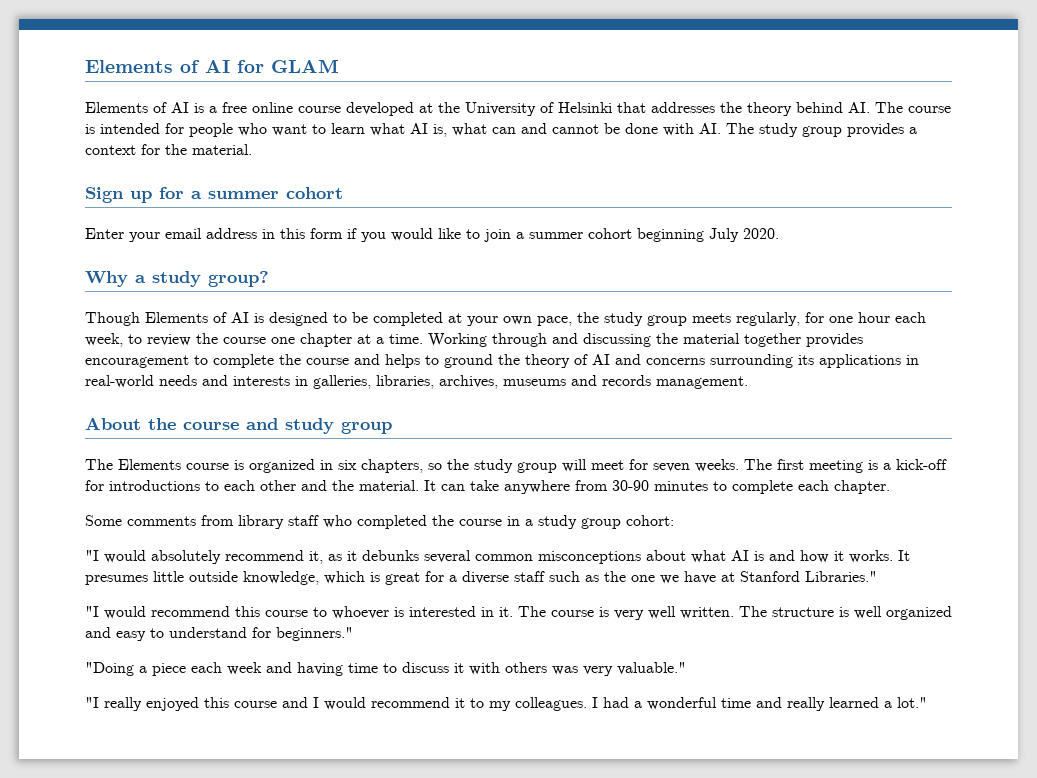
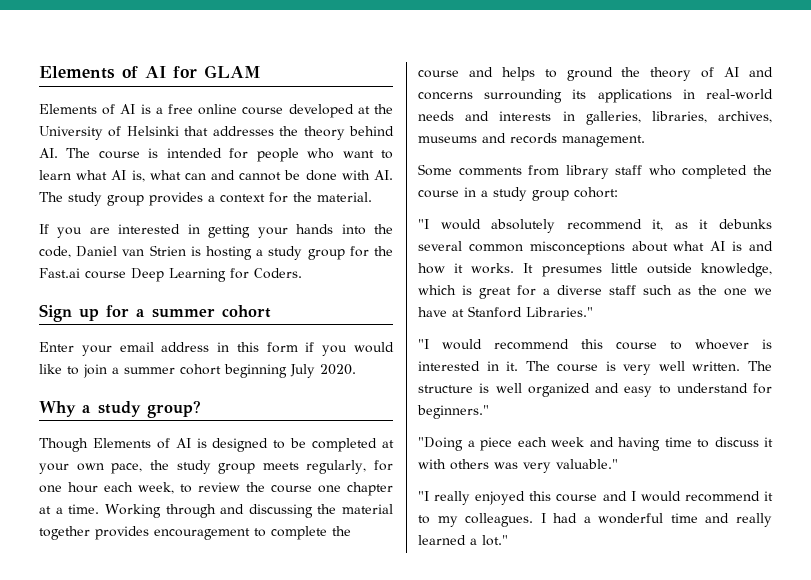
(252, 149) none -> [39,224,394,238] [39,245,393,260] [39,268,302,282] // If you are interested in getting your hands into the code, Daniel van Strien is hosting a study group for the Fast.ai course Deep Learning for Coders.
[85,417,392,434] [85,459,947,473] [85,480,890,494] // About the course and study group // The Elements course is organized in six chapters, so the study group will meet for seven weeks. The first meeting is a kick-off for introductions to each other and the material. It can take anywhere from 30-90 minutes to complete each chapter. -> (645, 141) none

